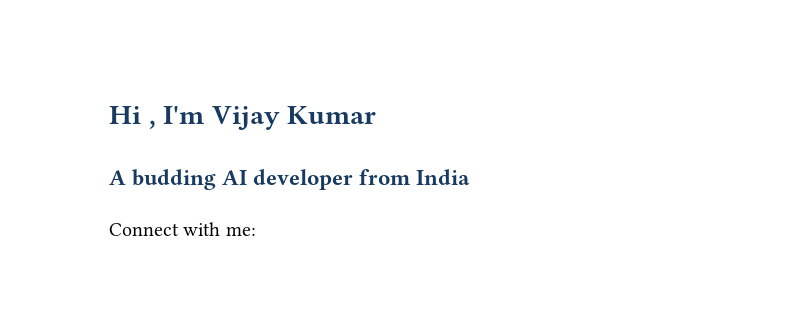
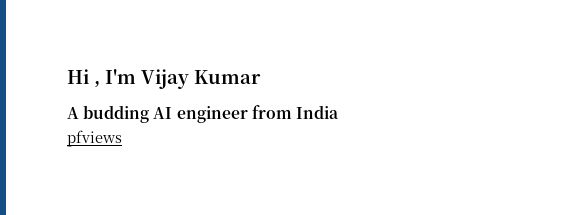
[253,169,354,190] developer -> [176,106,248,123] engineer
[109,222,256,236] Connect with me: -> [67,130,122,147] pfviews

